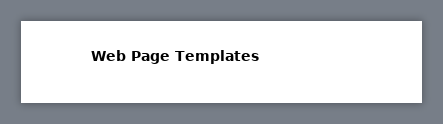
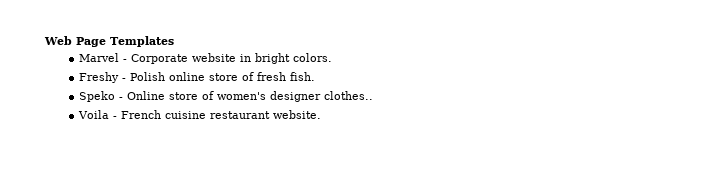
(259, 57) none -> [78,53,332,64] [78,72,315,83] [78,91,373,102] [77,110,321,119] // Marvel - Corporate website in bright colors. // Freshy - Polish online store of fresh fish. // Speko - Online store of women's designer clothes.. // Voila - French cuisine restaurant website.

